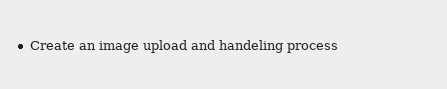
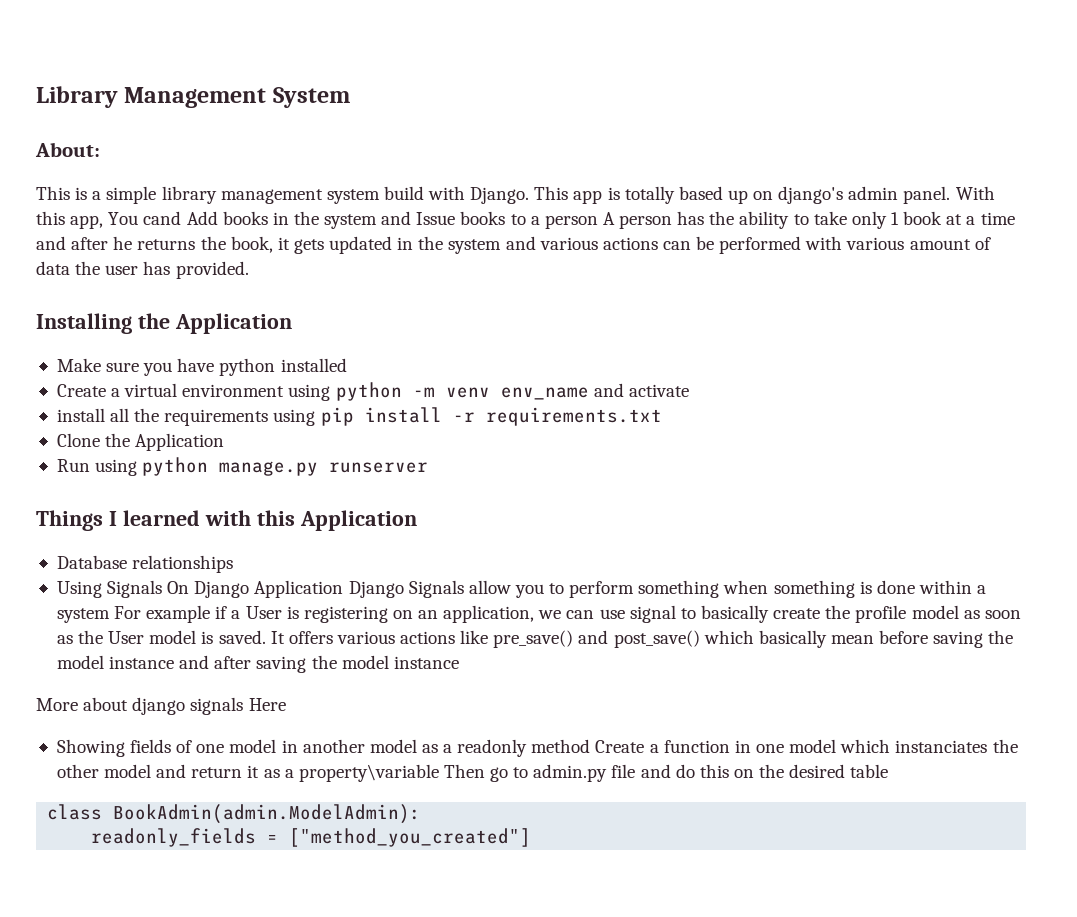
[29,40,338,53] Create an image upload and handeling process -> [36,86,350,108] [35,142,100,157] [36,186,995,204] [36,211,1015,229] [36,236,991,254] [36,261,249,279] [36,313,292,334] [56,358,347,376] [56,382,689,401] [56,407,662,426] [56,433,225,451] [56,457,429,476] [36,510,417,531] [56,555,234,573] [56,580,987,598] [56,605,1021,623] [56,630,1014,648] [56,655,459,673] [36,697,286,715] [56,739,1018,757] [56,764,889,782] [47,804,422,824] [91,828,532,847] Library Management System // About: // This is a simple library management system build with Django. This app is totally based up on django's admin panel. With this app, You cand Add books in the system and Issue books to a person A person has the ability to take only 1 book at a time and after he returns the book, it gets updated in the system and various actions can be performed with various amount of data the user has provided. // Installing the Application // Make sure you have python installed // Create a virtual environment using python -m venv env_name and activate // install all the requirements using pip install -r requirements.txt // Clone the Application // Run using python manage.py runserver // Things I learned with this Application // Database relationships // Using Signals On Django Application Django Signals allow you to perform something when something is done within a system For example if a User is registering on an application, we can use signal to basically create the profile model as soon as the User model is saved. It offers various actions like pre_save() and post_save() which basically mean before saving the model instance and after saving the model instance // More about django signals Here // Showing fields of one model in another model as a readonly method Create a function in one model which instanciates the other model and return it as a property\variable Then go to admin.py file and do this on the desired table // class BookAdmin(admin.ModelAdmin): // readonly_fields = ["method_you_created"]

